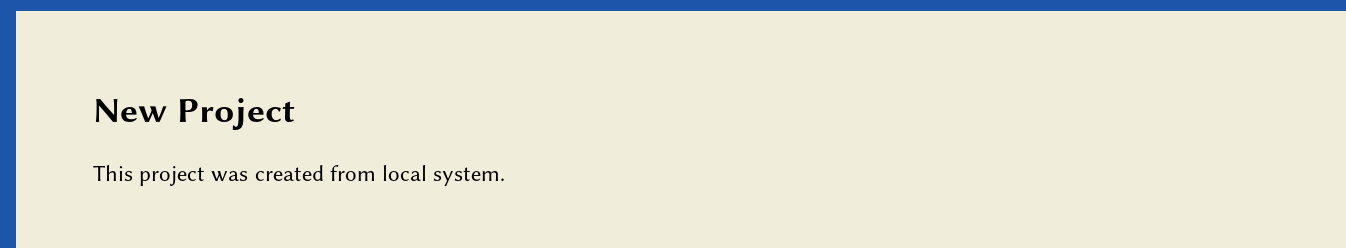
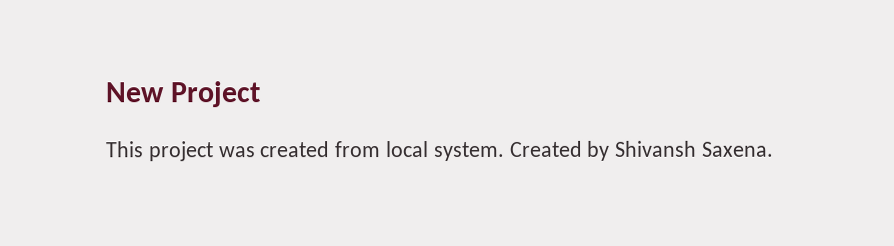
(506, 176) none -> [509,140,775,161] Created by Shivansh Saxena.

